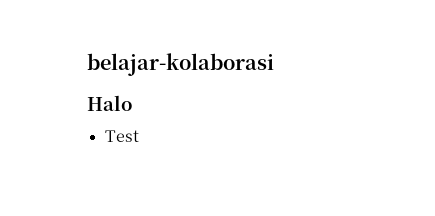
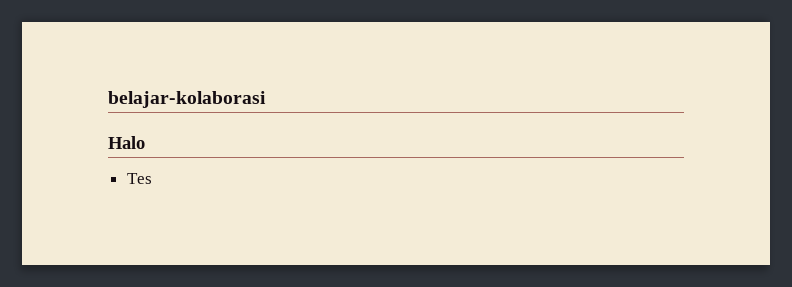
[104,130,139,142] Test -> [126,173,152,184] Tes

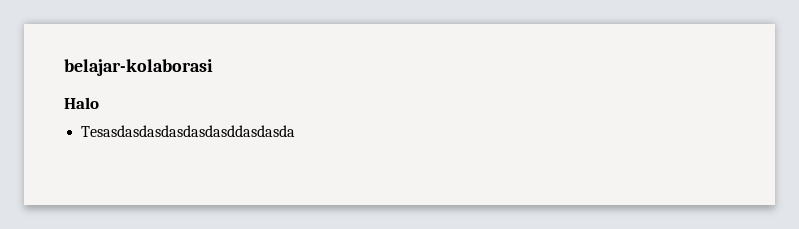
[126,173,152,184] Tes -> [81,125,296,137] Tesasdasdasdasdasdasddasdasda

